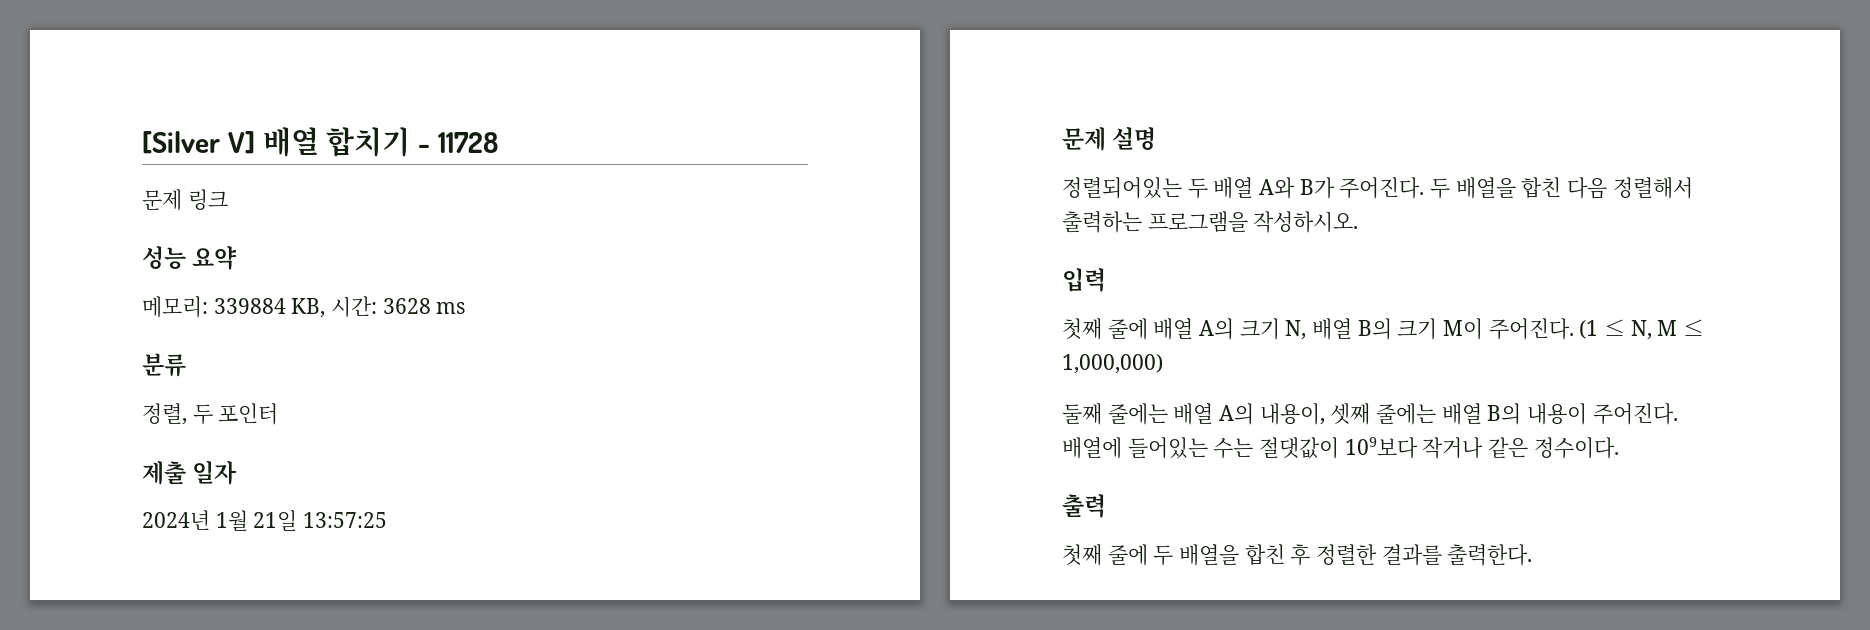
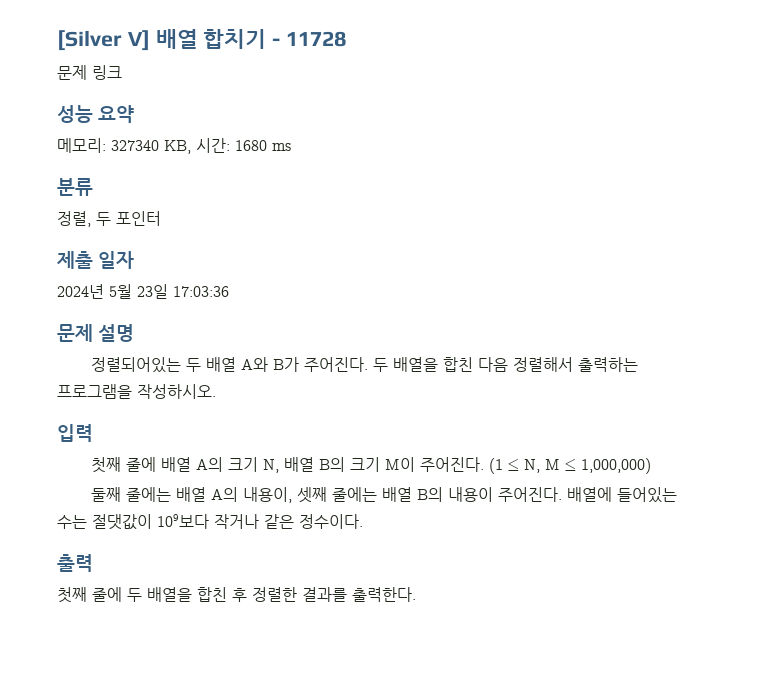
[213,298,286,314] 339884 -> [111,140,159,151] 327340
[382,298,431,314] 3628 -> [235,140,267,151] 1680
[215,510,388,531] 1월 21일 13:57:25 -> [109,284,229,299] 5월 23일 17:03:36

